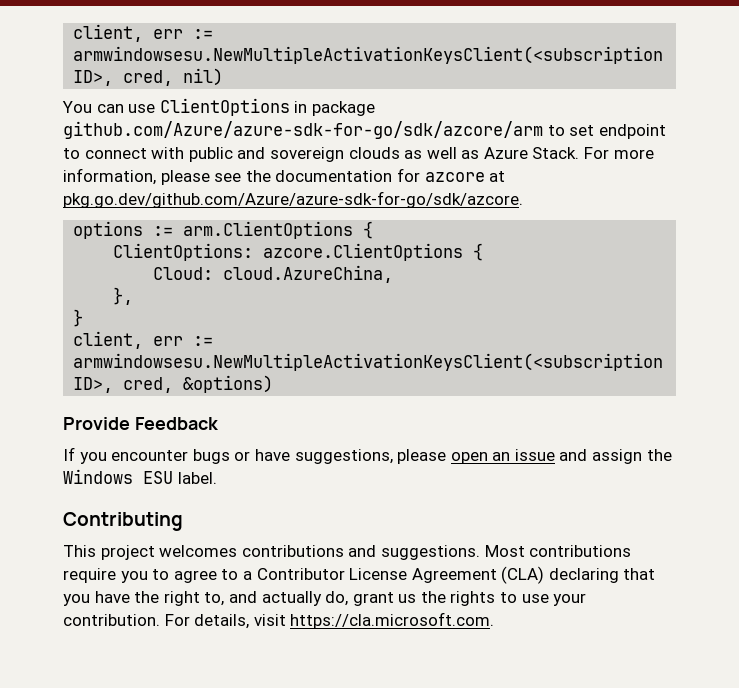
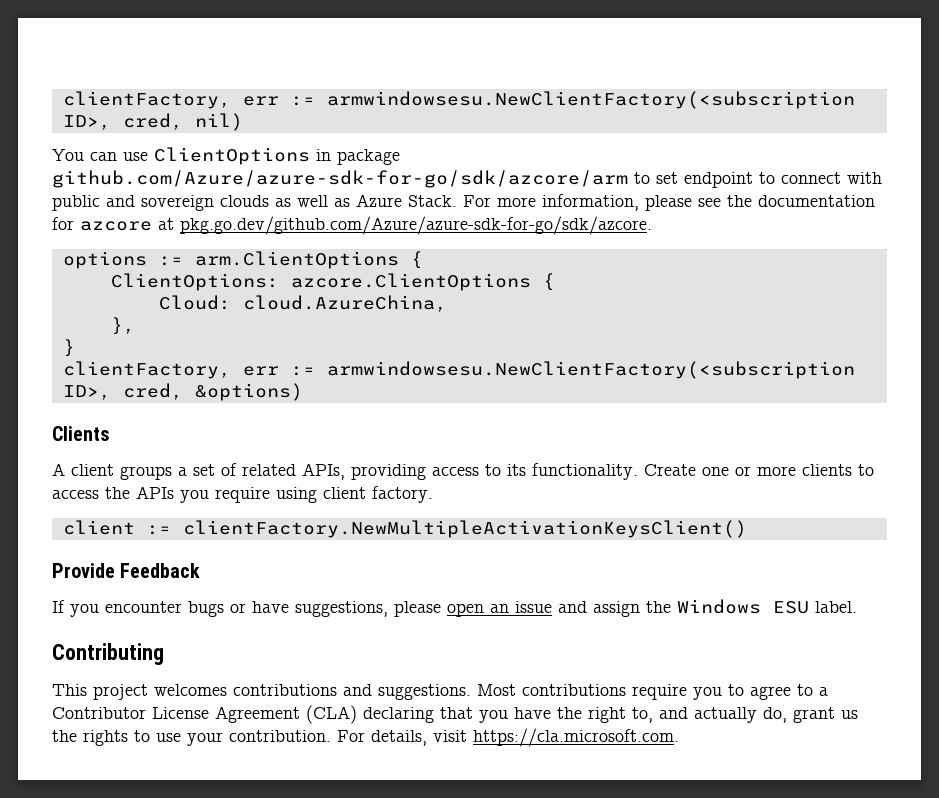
[73,24,214,42] [73,46,664,64] client, err := armwindowsesu.NewMultipleActivationKeysClient(<subscription -> [62,91,855,109] clientFactory, err := armwindowsesu.NewClientFactory(<subscription
[73,331,214,349] [73,353,664,371] client, err := armwindowsesu.NewMultipleActivationKeysClient(<subscription -> [62,361,855,379] clientFactory, err := armwindowsesu.NewClientFactory(<subscription
(274, 384) none -> [52,426,110,441] [52,463,874,480] [52,486,433,503] [62,520,747,538] // Clients // A client groups a set of related APIs, providing access to its functionality. Create one or more clients to access the APIs you require using client factory. // client := clientFactory.NewMultipleActivationKeysClient()

